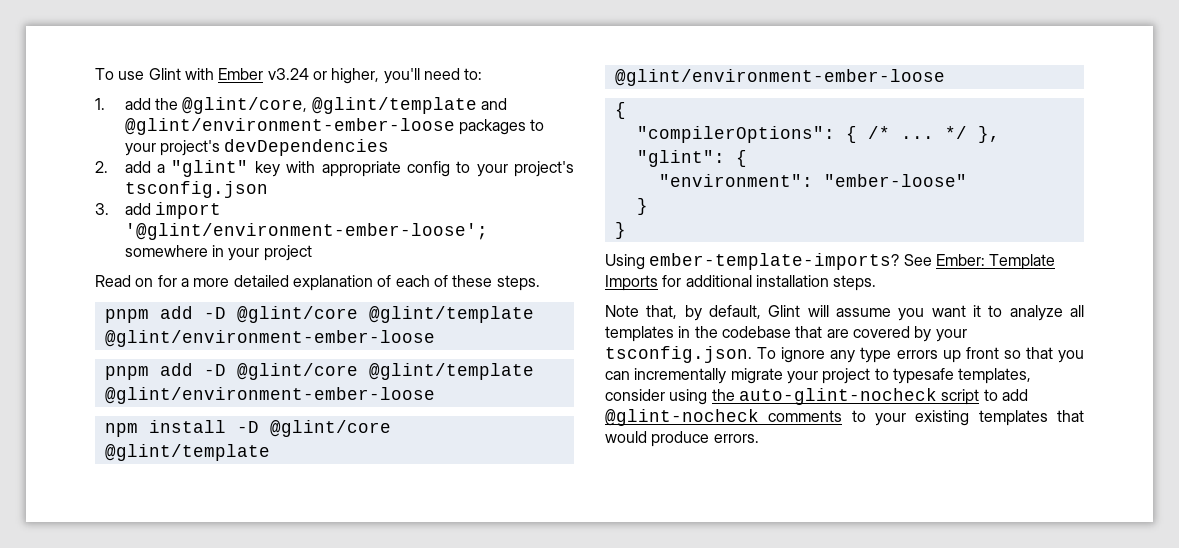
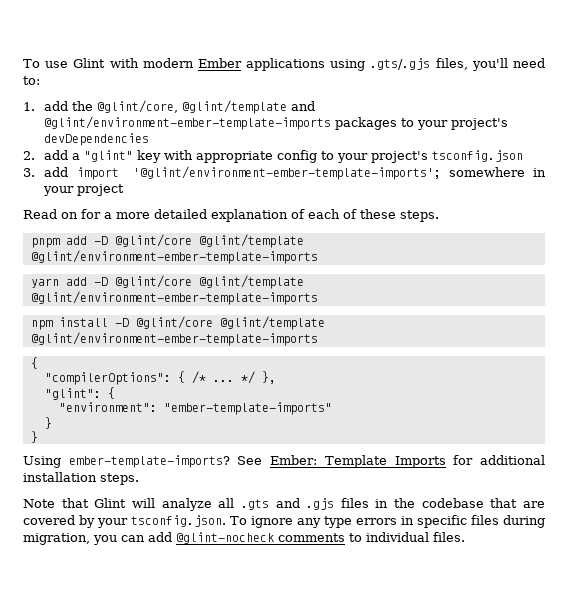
[218,68,380,84] Ember v3.24 or higher, -> [142,58,468,71] modern Ember applications using .gts/.gjs files,
[124,118,455,135] @glint/environment-ember-loose -> [44,116,332,130] @glint/environment-ember-template-imports
[124,223,488,240] '@glint/environment-ember-loose'; -> [132,166,441,180] '@glint/environment-ember-template-imports';
[104,330,435,347] [104,363,534,380] [104,387,435,404] @glint/environment-ember-loose // pnpm add -D @glint/core @glint/template @glint/environment-ember-loose -> [30,250,318,264] [30,275,304,289] [30,291,318,305] @glint/environment-ember-template-imports // yarn add -D @glint/core @glint/template @glint/environment-ember-template-imports
[614,69,945,86] @glint/environment-ember-loose -> [30,332,318,346] @glint/environment-ember-template-imports
[823,174,967,187] "ember-loose" -> [163,402,332,415] "ember-template-imports"
[646,305,1084,321] [605,326,674,342] that, by default, Glint will assume you want it to analyze all templates -> [61,498,369,511] that Glint will analyze all .gts and .gjs files
[942,347,1084,363] [605,368,1032,384] [605,388,1028,405] [605,409,1084,426] [605,431,759,447] up front so that you can incrementally migrate your project to typesafe templates, consider using the auto-glint-nocheck script to add @glint-nocheck comments to your existing templates that would produce errors. -> [401,515,545,528] [23,532,465,545] in specific files during migration, you can add @glint-nocheck comments to individual files.

